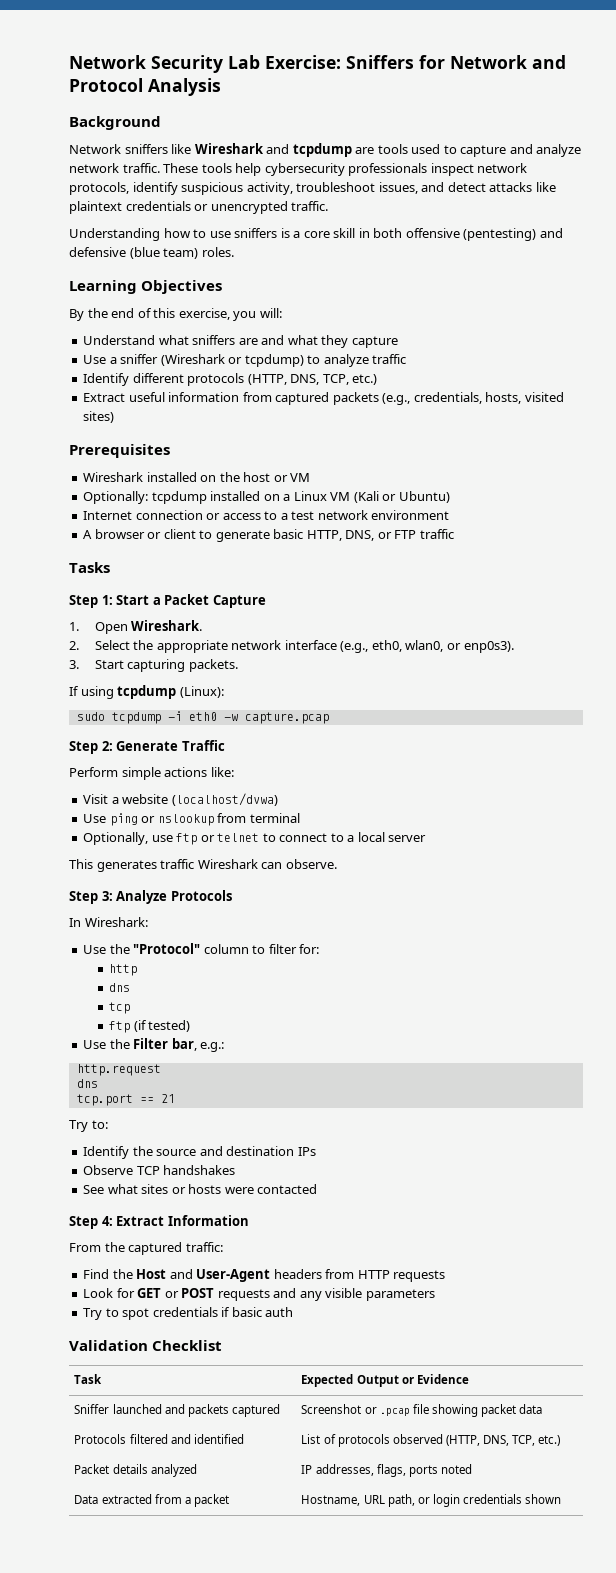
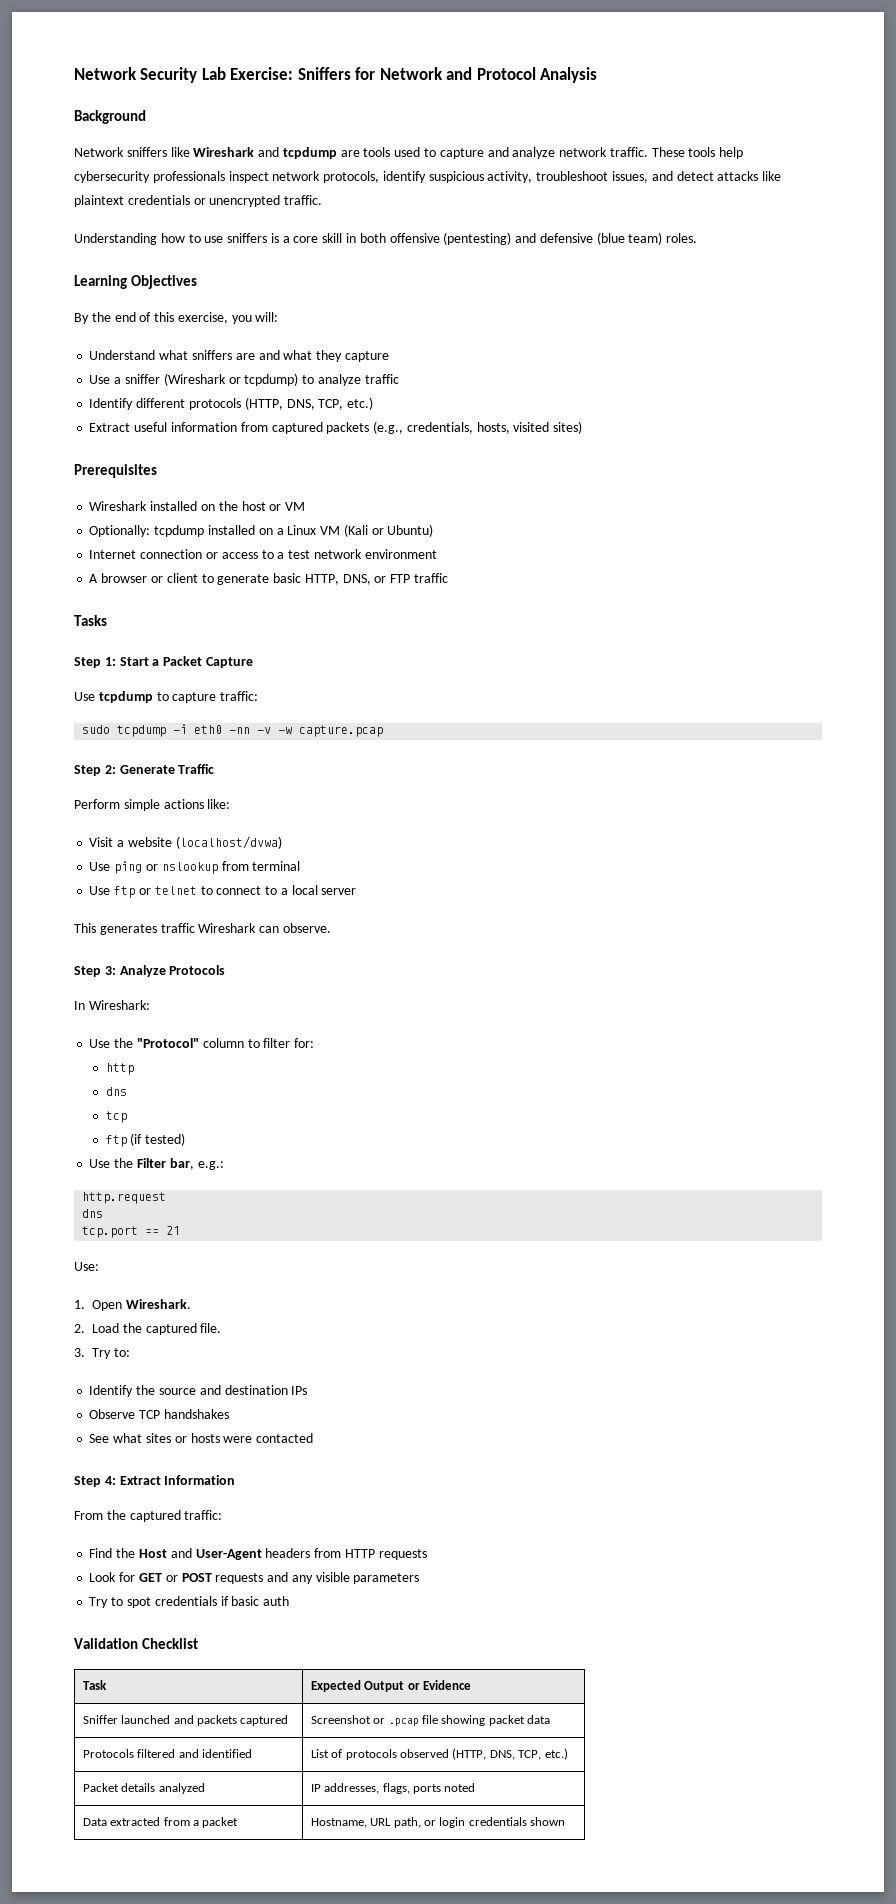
[69,620,203,634] [69,640,514,653] [69,659,238,672] [69,685,224,699] 1. Open Wireshark. // 2. Select the appropriate network interface (e.g., eth0, wlan0, or enp0s3). // 3. Start capturing packets. // If using tcpdump (Linux): -> [74,691,259,703] Use tcpdump to capture traffic:
(217, 716) none -> [229,727,272,734] -nn -v
[83,832,173,845] Optionally, use -> [89,886,111,895] Use
(175, 1098) none -> [74,1262,99,1271] [74,1299,191,1311] [74,1323,222,1335] [74,1348,85,1357] Use: // 1. Open Wireshark. // 2. Load the captured file. // 3.

